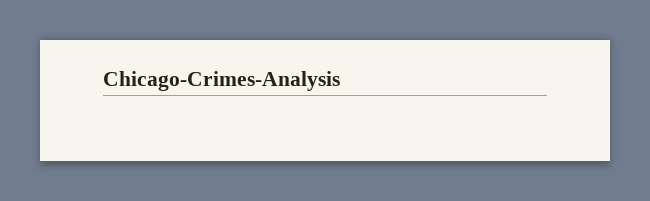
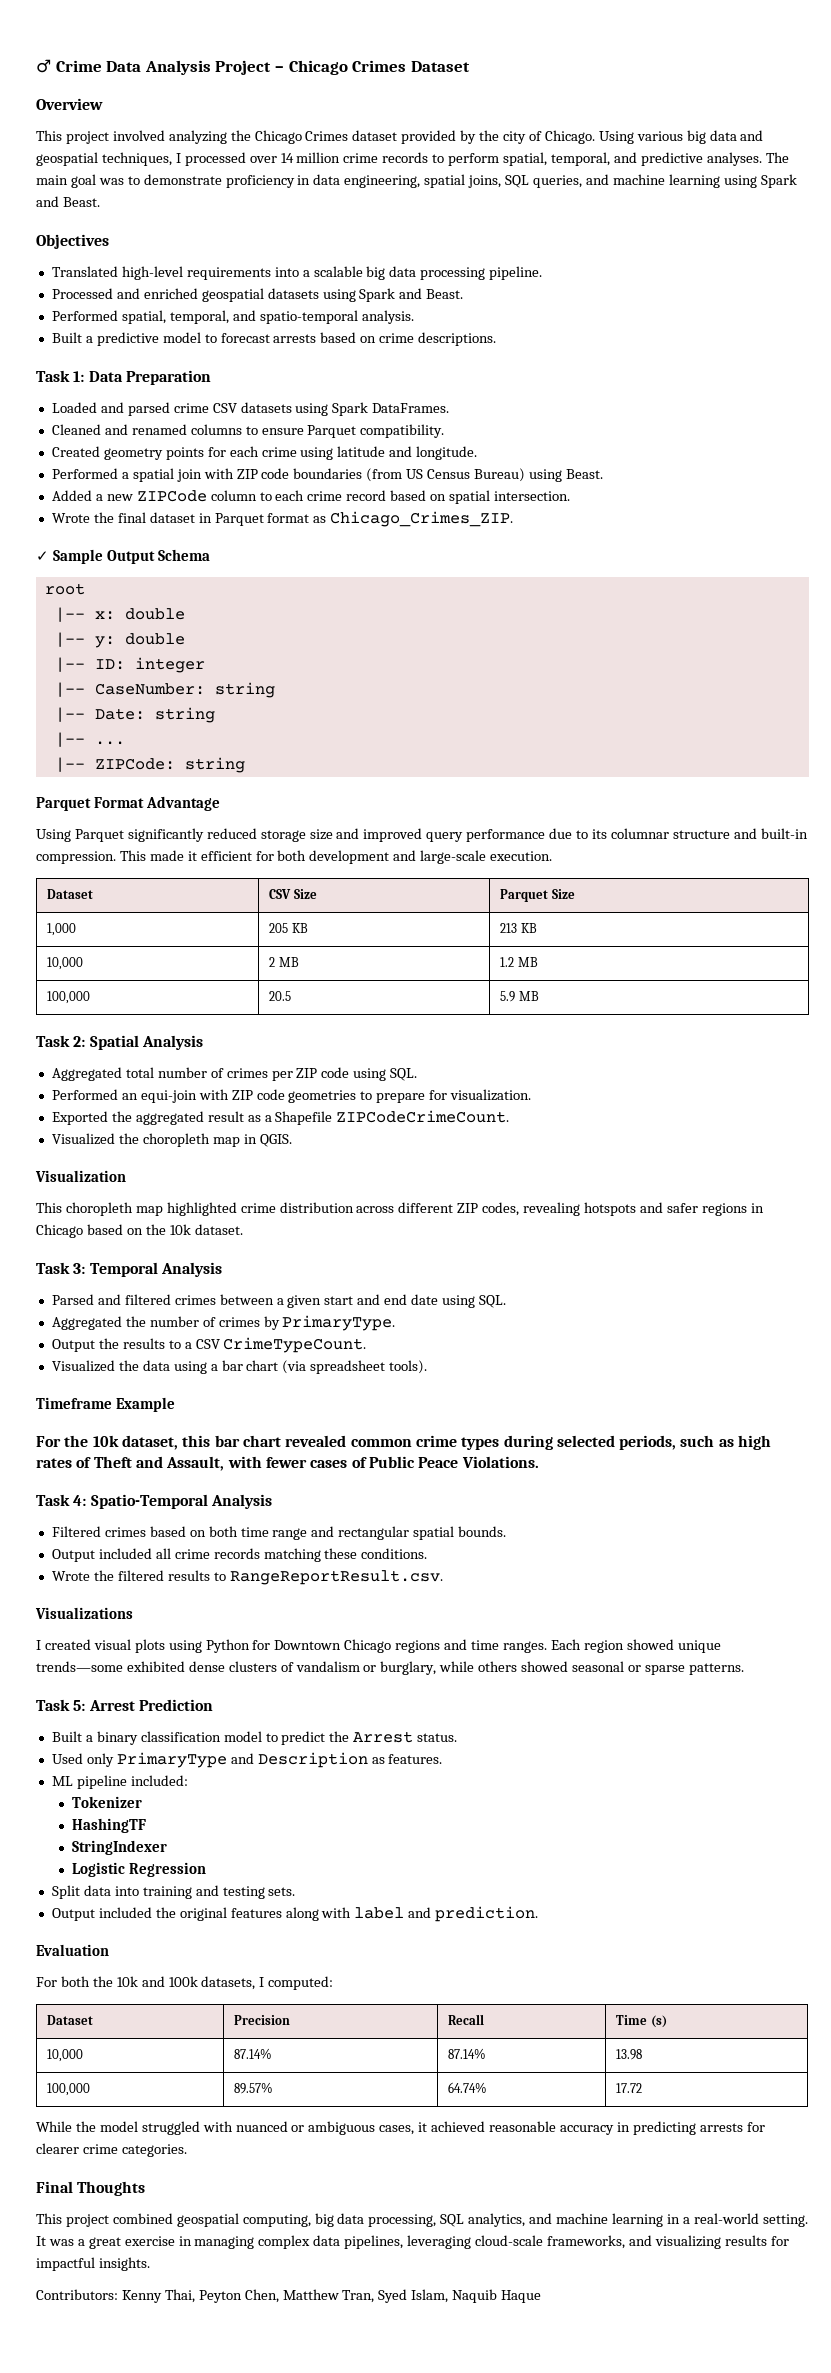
[103,71,340,91] Chicago-Crimes-Analysis -> [36,59,470,75] [36,98,103,110] [36,130,764,144] [36,152,789,166] [36,174,797,188] [36,196,100,207] [36,234,109,249] [51,266,543,280] [51,288,464,302] [51,310,414,324] [51,332,497,346] [36,370,211,385] [51,402,450,416] [51,424,445,438] [51,446,478,460] [51,468,603,482] [51,490,570,504] [51,511,514,527] [36,549,211,564] [44,583,85,595] [54,607,185,622] [54,632,185,648] [54,657,205,673] [54,682,275,698] [54,707,215,723] [54,732,125,747] [54,757,245,773] [36,796,221,811] [36,828,808,842] [36,850,553,864] [47,889,94,899] [269,889,317,899] [500,889,575,902] [47,923,77,936] [269,923,308,933] [500,923,537,933] [47,957,84,970] [269,957,299,967] [500,957,538,967] [47,991,91,1004] [269,991,292,1001] [500,991,539,1002] [36,1035,203,1050] [51,1067,418,1081] [51,1089,532,1103] [51,1110,510,1125] [51,1133,292,1147] [35,1170,126,1182] [36,1202,764,1216] [36,1224,243,1238] [36,1262,222,1277] [51,1294,506,1308] [51,1315,396,1331] [51,1337,367,1353] [51,1360,428,1374] [36,1397,176,1412] [36,1435,772,1450] [36,1456,539,1471] [36,1494,272,1509] [51,1526,507,1540] [51,1548,428,1562] [51,1570,443,1585] [35,1607,133,1619] [36,1639,721,1653] [36,1661,744,1675] [36,1699,213,1711] [51,1731,458,1745] [51,1752,443,1768] [51,1775,188,1789] [72,1796,143,1808] [72,1818,147,1833] [72,1840,168,1855] [72,1862,207,1877] [51,1885,296,1899] [51,1906,539,1922] [36,1944,109,1956] [36,1976,334,1990] [47,2015,94,2025] [234,2015,291,2025] [448,2014,485,2025] [616,2015,667,2028] [47,2049,84,2062] [234,2048,273,2059] [448,2048,487,2059] [616,2049,643,2060] [47,2083,91,2096] [234,2082,274,2094] [448,2082,488,2093] [616,2083,643,2093] [36,2121,765,2135] [36,2143,187,2157] [36,2181,146,2196] [36,2213,808,2227] [36,2235,789,2249] [36,2257,150,2271] [36,2289,542,2303] ♂ Crime Data Analysis Project – Chicago Crimes Dataset // Overview // This project involved analyzing the Chicago Crimes dataset provided by the city of Chicago. Using various big data and geospatial techniques, I processed over 14 million crime records to perform spatial, temporal, and predictive analyses. The main goal was to demonstrate proficiency in data engineering, spatial joins, SQL queries, and machine learning using Spark and Beast. // Objectives // Translated high-level requirements into a scalable big data processing pipeline. // Processed and enriched geospatial datasets using Spark and Beast. // Performed spatial, temporal, and spatio-temporal analysis. // Built a predictive model to forecast arrests based on crime descriptions. // Task 1: Data Preparation // Loaded and parsed crime CSV datasets using Spark DataFrames. // Cleaned and renamed columns to ensure Parquet compatibility. // Created geometry points for each crime using latitude and longitude. // Performed a spatial join with ZIP code boundaries (from US Census Bureau) using Beast. // Added a new ZIPCode column to each crime record based on spatial intersection. // Wrote the final dataset in Parquet format as Chicago_Crimes_ZIP. // ✓ Sample Output Schema // root // |-- x: double // |-- y: double // |-- ID: integer // |-- CaseNumber: string // |-- Date: string // |-- ... // |-- ZIPCode: string // Parquet Format Advantage // Using Parquet significantly reduced storage size and improved query performance due to its columnar structure and built-in compression. This made it efficient for both development and large-scale execution. // Dataset | CSV Size | Parquet Size // 1,000 | 205 KB | 213 KB // 10,000 | 2 MB | 1.2 MB // 100,000 | 20.5 | 5.9 MB // Task 2: Spatial Analysis // Aggregated total number of crimes per ZIP code using SQL. // Performed an equi-join with ZIP code geometries to prepare for visualization. // Exported the aggregated result as a Shapefile ZIPCodeCrimeCount. // Visualized the choropleth map in QGIS. // Visualization // This choropleth map highlighted crime distribution across different ZIP codes, revealing hotspots and safer regions in Chicago based on the 10k dataset. // Task 3: Temporal Analysis // Parsed and filtered crimes between a given start and end date using SQL. // Aggregated the number of crimes by PrimaryType. // Output the results to a CSV CrimeTypeCount. // Visualized the data using a bar chart (via spreadsheet tools). // Timeframe Example // For the 10k dataset, this bar chart revealed common crime types during selected periods, such as high rates of Theft and Assault, with fewer cases of Public Peace Violations. // Task 4: Spatio-Temporal Analysis // Filtered crimes based on both time range and rectangular spatial bounds. // Output included all crime records matching these conditions. // Wrote the filtered results to RangeReportResult.csv. // Visualizations // I created visual plots using Python for Downtown Chicago regions and time ranges. Each region showed unique trends—some exhibited dense clusters of vandalism or burglary, while others showed seasonal or sparse patterns. // Task 5: Arrest Prediction // Built a binary classification model to predict the Arrest status. // Used only PrimaryType and Description as features. // ML pipeline included: // Tokenizer // HashingTF // StringIndexer // Logistic Regression // Split data into training and testing sets. // Output included the original features along with label and prediction. // Evaluation // For both the 10k and 100k datasets, I computed: // Dataset | Precision | Recall | Time (s) // 10,000 | 87.14% | 87.14% | 13.98 // 100,000 | 89.57% | 64.74% | 17.72 // While the model struggled with nuanced or ambiguous cases, it achieved reasonable accuracy in predicting arrests for clearer crime categories. // Final Thoughts // This project combined geospatial computing, big data processing, SQL analytics, and machine learning in a real-world setting. It was a great exercise in managing complex data pipelines, leveraging cloud-scale frameworks, and visualizing results for impactful insights. // Contributors: Kenny Thai, Peyton Chen, Matthew Tran, Syed Islam, Naquib Haque

